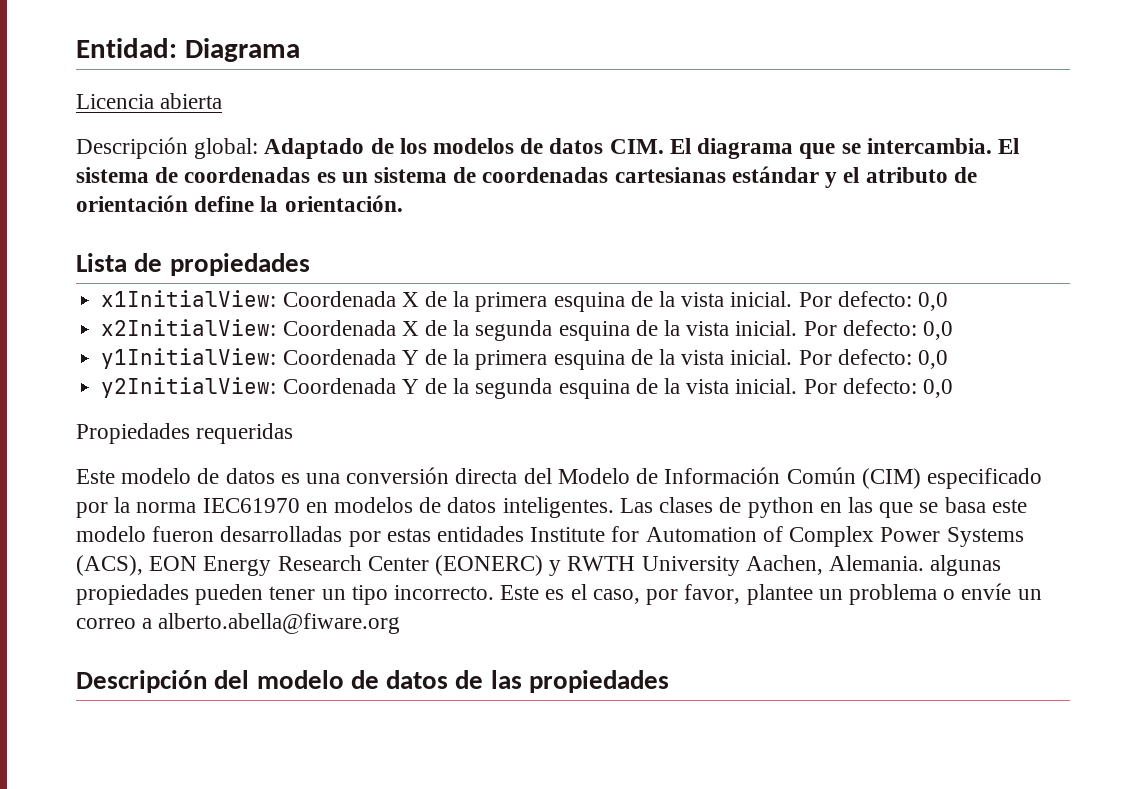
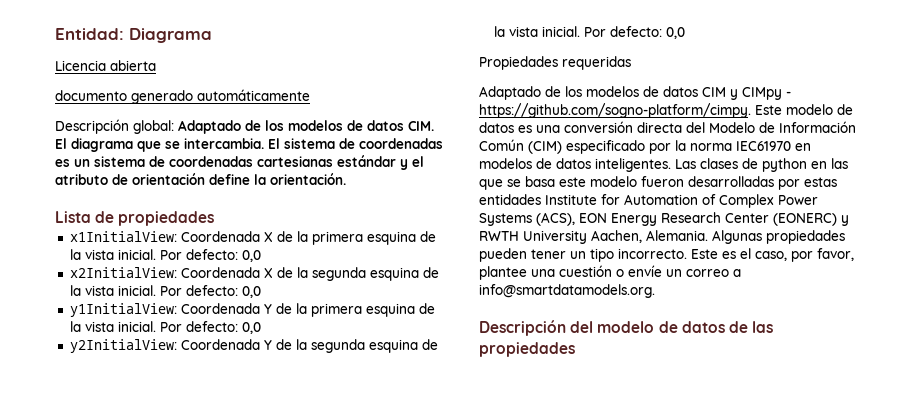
(223, 101) none -> [55,89,310,104] // documento generado automáticamente
(294, 433) none -> [479,86,791,100] [479,103,751,118] Adaptado de los modelos de datos CIM y CIMpy - https://github.com/sogno-platform/cimpy.
[930,555,1002,576] algunas -> [712,230,762,244] Algunas
[818,584,937,605] un problema -> [531,265,612,277] una cuestión
[158,613,401,634] alberto.abella@fiware.org -> [479,284,655,298] info@smartdatamodels.org.

